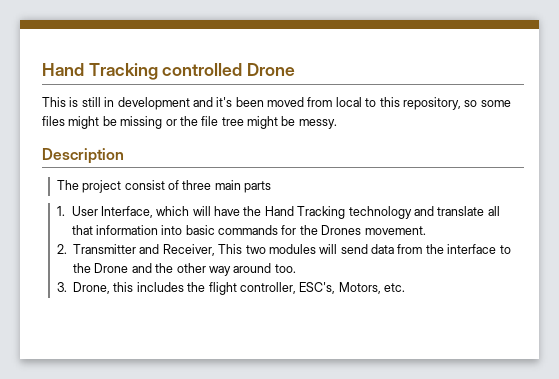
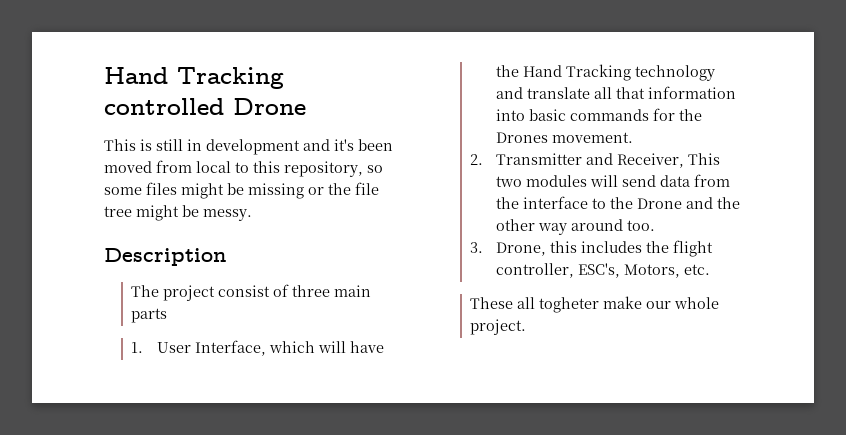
(406, 287) none -> [469,296,719,313] [469,319,526,335] // These all togheter make our whole project.

